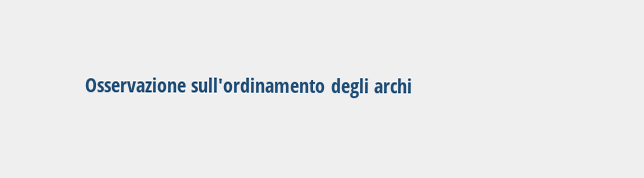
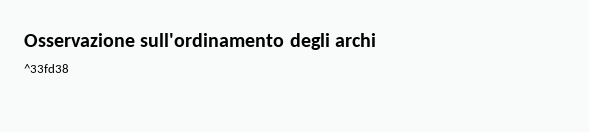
(413, 86) none -> [24,64,69,73] // ^33fd38

